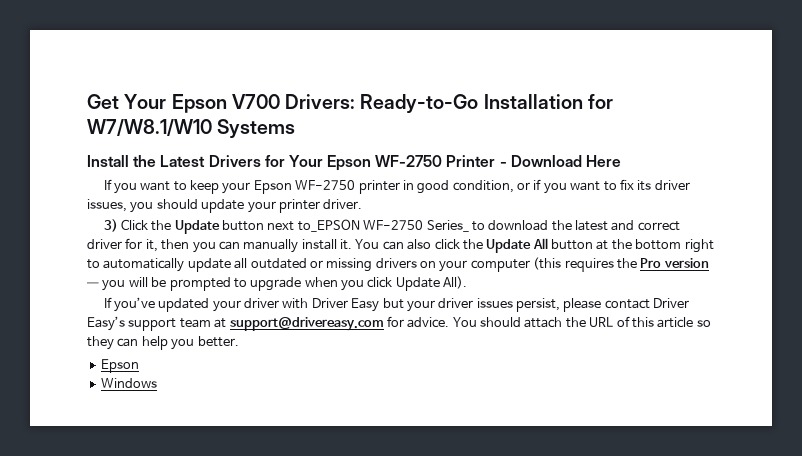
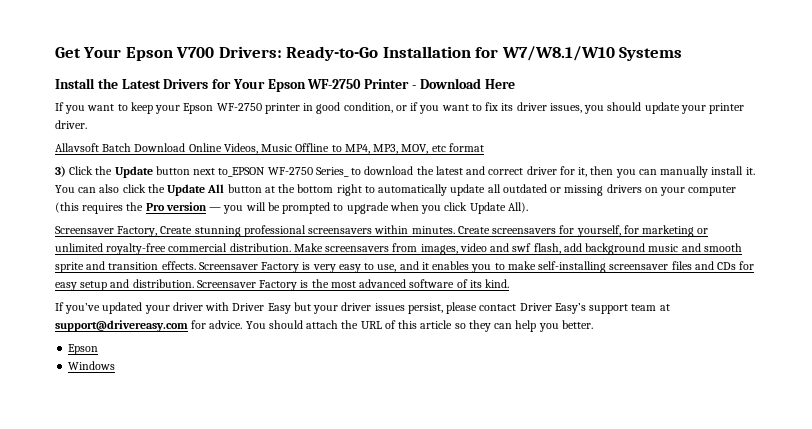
(363, 204) none -> [55,143,484,154] // Allavsoft Batch Download Online Videos, Music Offline to MP4, MP3, MOV, etc format
(468, 282) none -> [55,225,709,237] [55,243,742,255] [55,261,755,273] [55,279,510,291] // Screensaver Factory, Create stunning professional screensavers within minutes. Create screensavers for yourself, for marketing or unlimited royalty-free commercial distribution. Make screensavers from images, video and swf flash, add background music and smooth sprite and transition effects. Screensaver Factory is very easy to use, and it enables you to make self-installing screensaver files and CDs for easy setup and distribution. Screensaver Factory is the most advanced software of its kind.

